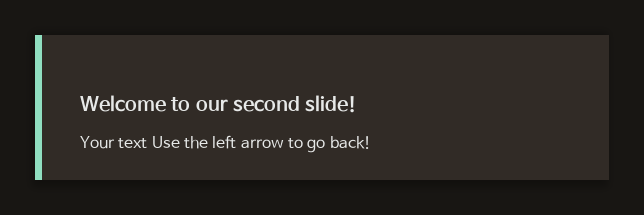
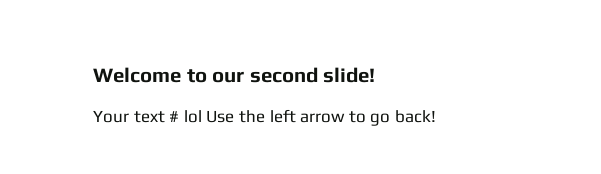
(148, 143) none -> [169,110,202,123] # lol

